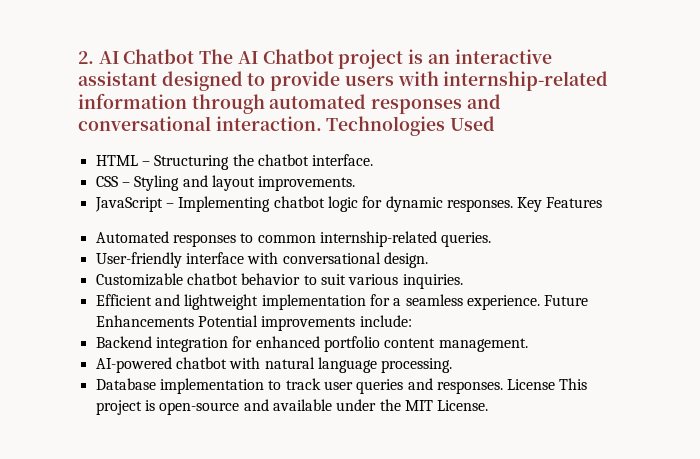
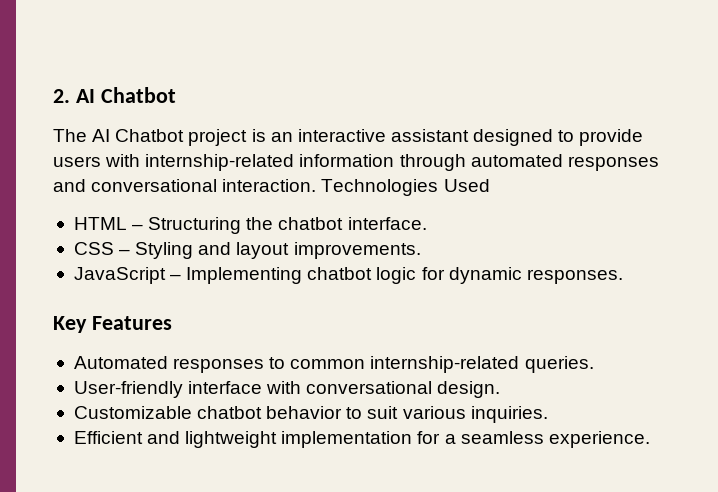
(195, 56) none -> (176, 95) //
(513, 205) none -> (623, 276) //
[544,295,589,306] [95,315,412,331] [95,336,528,352] [95,357,453,373] [95,378,588,394] [95,399,489,415] Future Enhancements Potential improvements include: // Backend integration for enhanced portfolio content management. // AI-powered chatbot with natural language processing. // Database implementation to track user queries and responses. License This project is open-source and available under the MIT License. -> (650, 439) none

